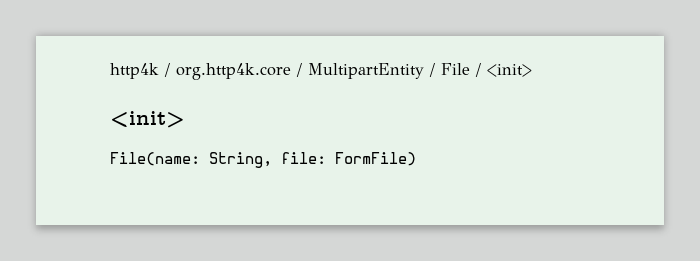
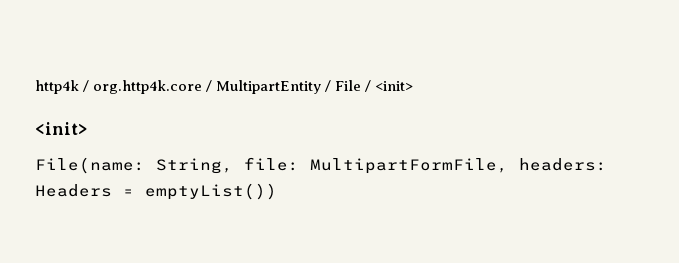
[335,152,416,166] FormFile) -> [310,158,607,174] [35,183,277,200] MultipartFormFile, headers: Headers = emptyList())

